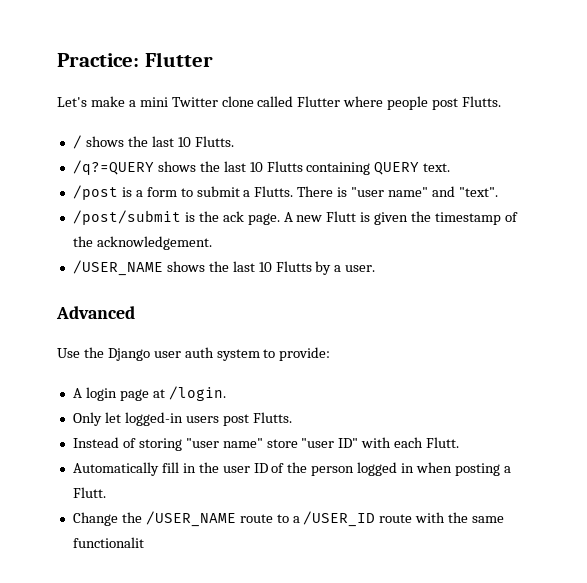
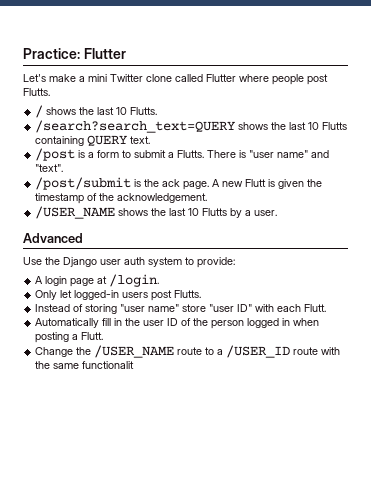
[72,160,154,175] /q?=QUERY -> [35,120,236,133] /search?search_text=QUERY

